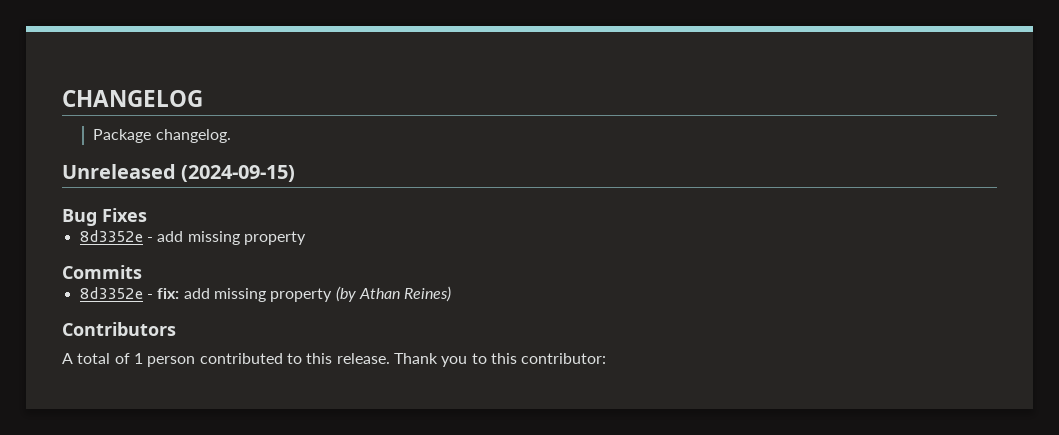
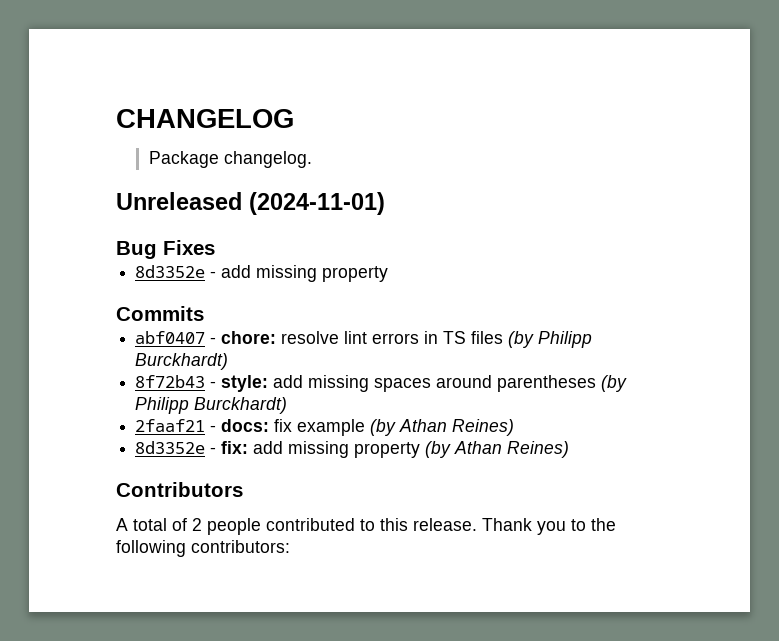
[181,165,296,182] (2024-09-15) -> [249,192,385,215] (2024-11-01)
(142, 272) none -> [135,331,593,348] [135,353,229,370] [135,375,628,392] [135,397,288,414] [135,419,515,436] // abf0407 - chore: resolve lint errors in TS files (by Philipp Burckhardt) // 8f72b43 - style: add missing spaces around parentheses (by Philipp Burckhardt) // 2faaf21 - docs: fix example (by Athan Reines)
[133,353,196,367] 1 person -> [192,518,261,535] 2 people
[490,353,607,364] this contributor: -> [591,518,616,531] [116,540,290,557] the following contributors:

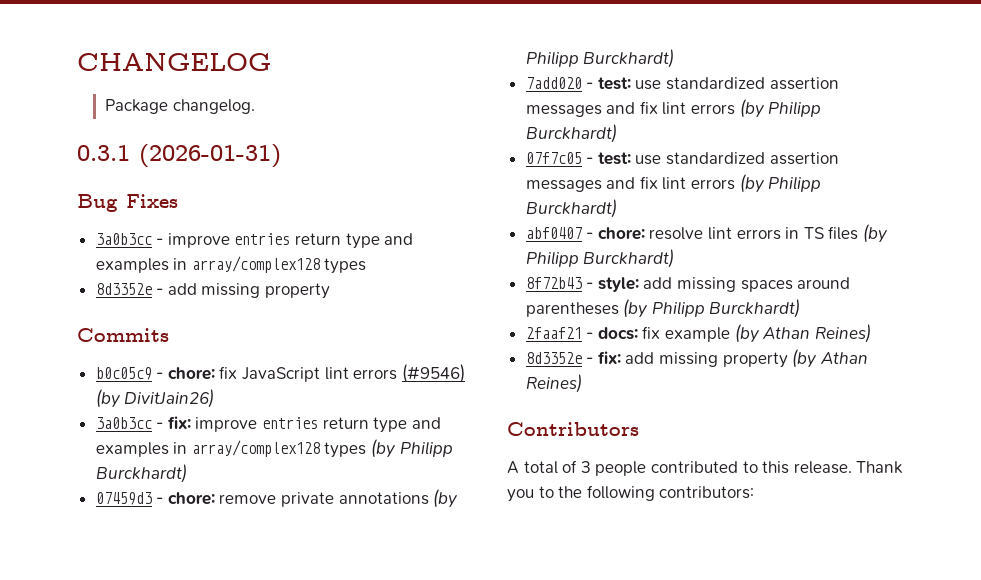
[116,192,385,215] Unreleased (2024-11-01) -> [77,144,281,168] 0.3.1 (2026-01-31)
(215, 247) none -> [95,233,414,249] [95,256,367,274] // 3a0b3cc - improve entries return type and examples in array/complex128 types
(204, 313) none -> [95,364,465,383] [95,389,215,408] [95,416,441,433] [95,439,453,458] [95,464,187,483] [95,489,459,508] [525,49,675,68] [525,77,839,90] [525,99,822,118] [525,124,617,143] [525,152,839,165] [525,174,822,193] [525,199,617,218] // b0c05c9 - chore: fix JavaScript lint errors (#9546) (by DivitJain26) // 3a0b3cc - fix: improve entries return type and examples in array/complex128 types (by Philipp Burckhardt) // 07459d3 - chore: remove private annotations (by Philipp Burckhardt) // 7add020 - test: use standardized assertion messages and fix lint errors (by Philipp Burckhardt) // 07f7c05 - test: use standardized assertion messages and fix lint errors (by Philipp Burckhardt)
[192,518,202,531] 2 -> [580,461,591,473] 3

